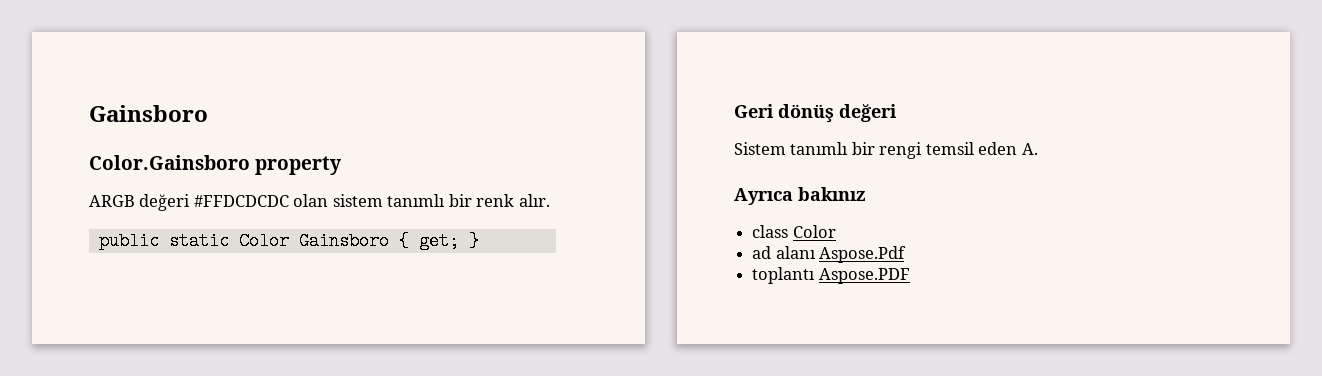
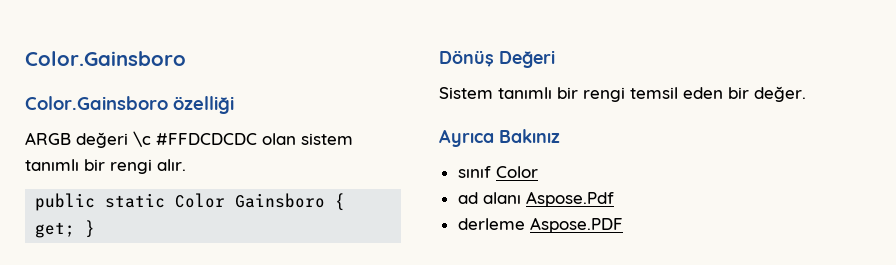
[89,105,208,122] [89,155,342,175] Gainsboro // Color.Gainsboro property -> [25,51,186,66] [25,96,234,114] Color.Gainsboro // Color.Gainsboro özelliği
(191, 202) none -> [133,131,151,147] \c
[476,194,515,207] renk -> [110,159,152,174] rengi
[734,104,897,123] Geri dönüş değeri -> [439,50,555,68] Dönüş Değeri
[1021,143,1038,155] A. -> [728,86,806,102] bir değer.
[798,187,866,201] [752,225,789,238] bakınız // class -> [499,129,560,143] [457,166,491,178] Bakınız // sınıf
[752,267,816,284] toplantı -> [457,218,525,230] derleme

